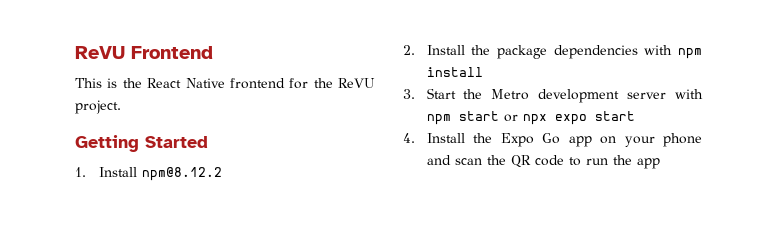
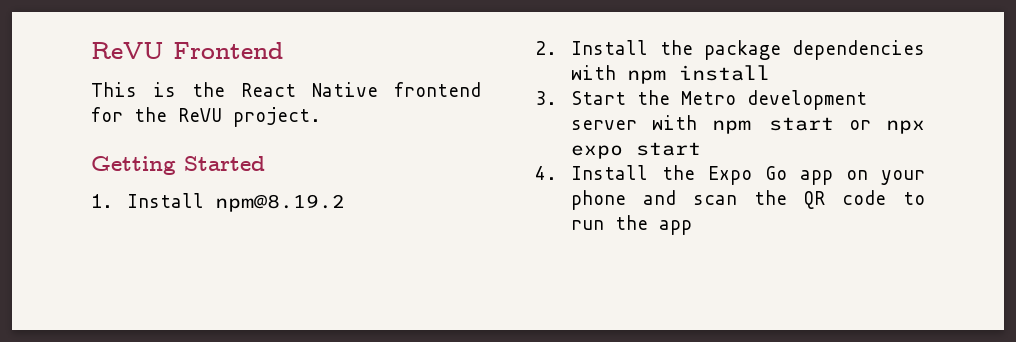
[141,167,222,181] npm@8.12.2 -> [215,194,346,212] npm@8.19.2

